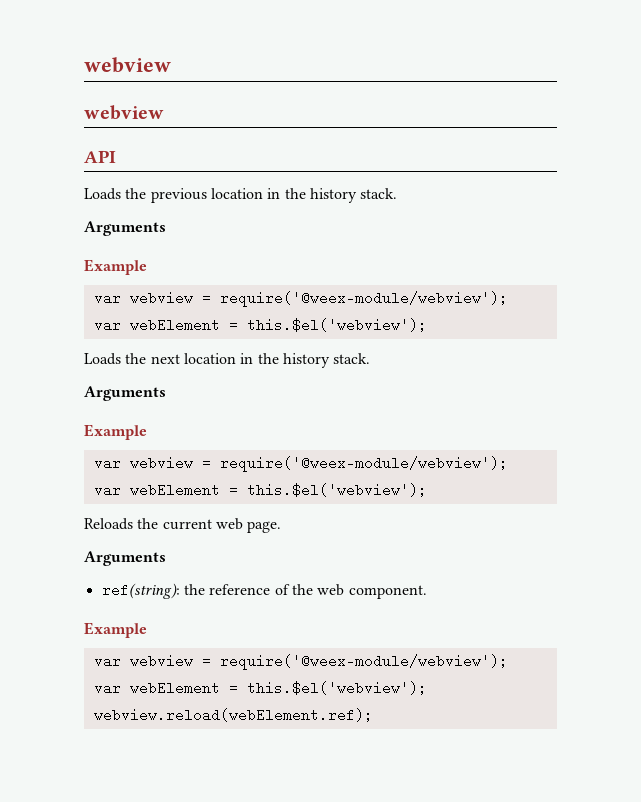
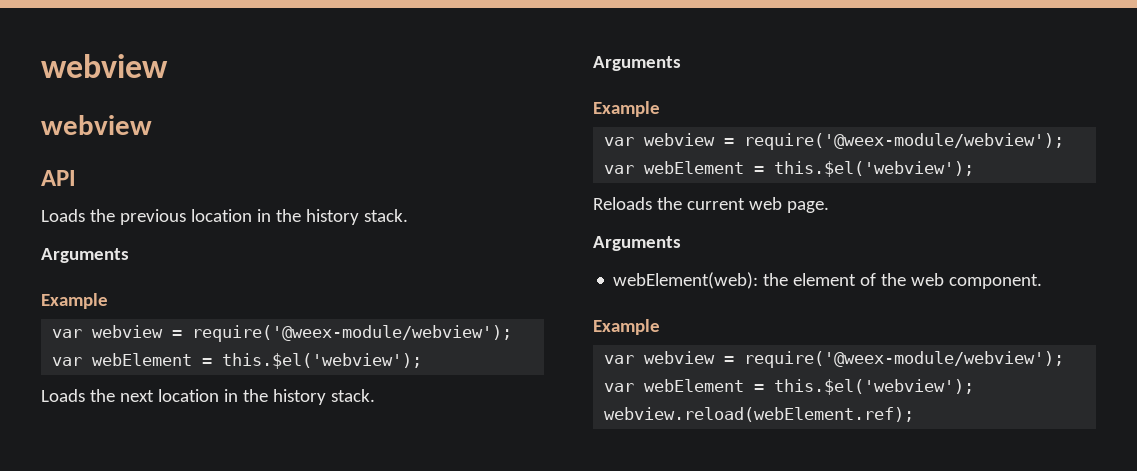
[101,583,271,599] ref(string): the reference -> [613,272,857,289] webElement(web): the element

